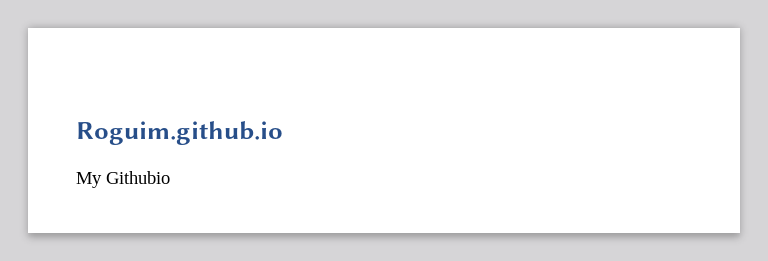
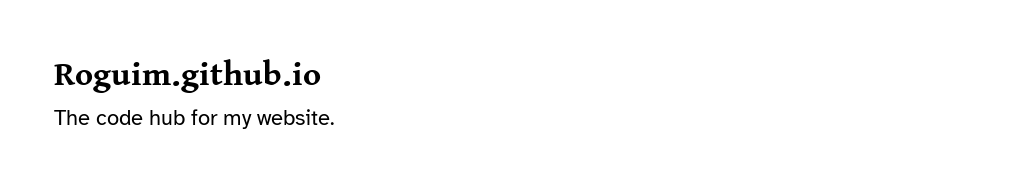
[76,171,170,188] My Githubio -> [54,109,335,129] The code hub for my website.

